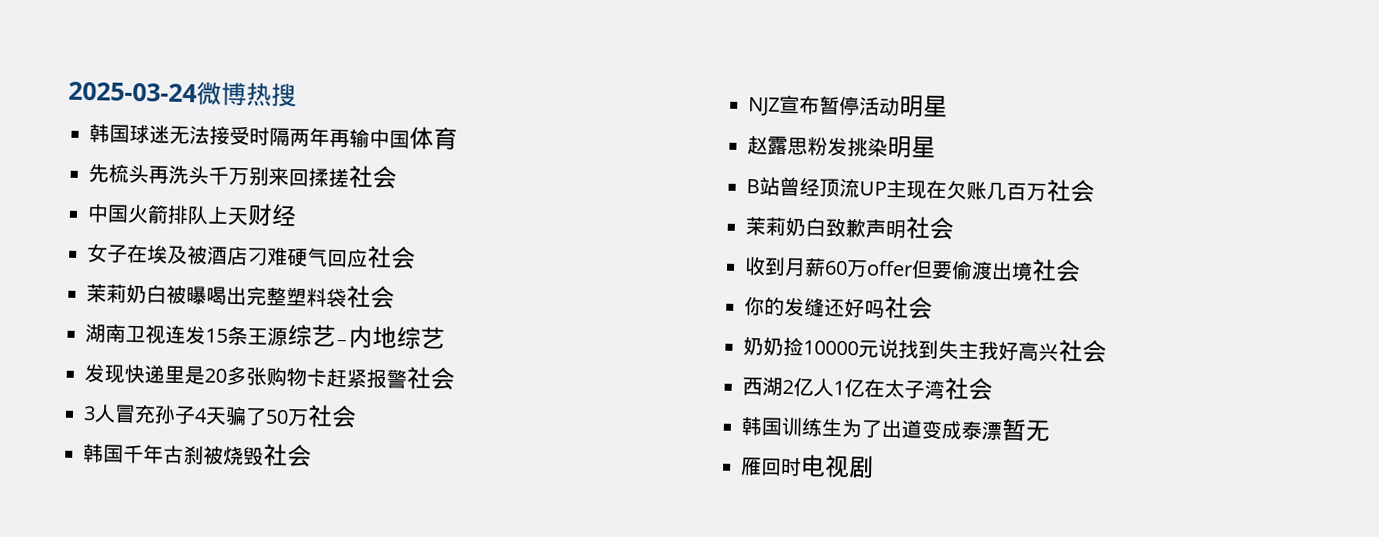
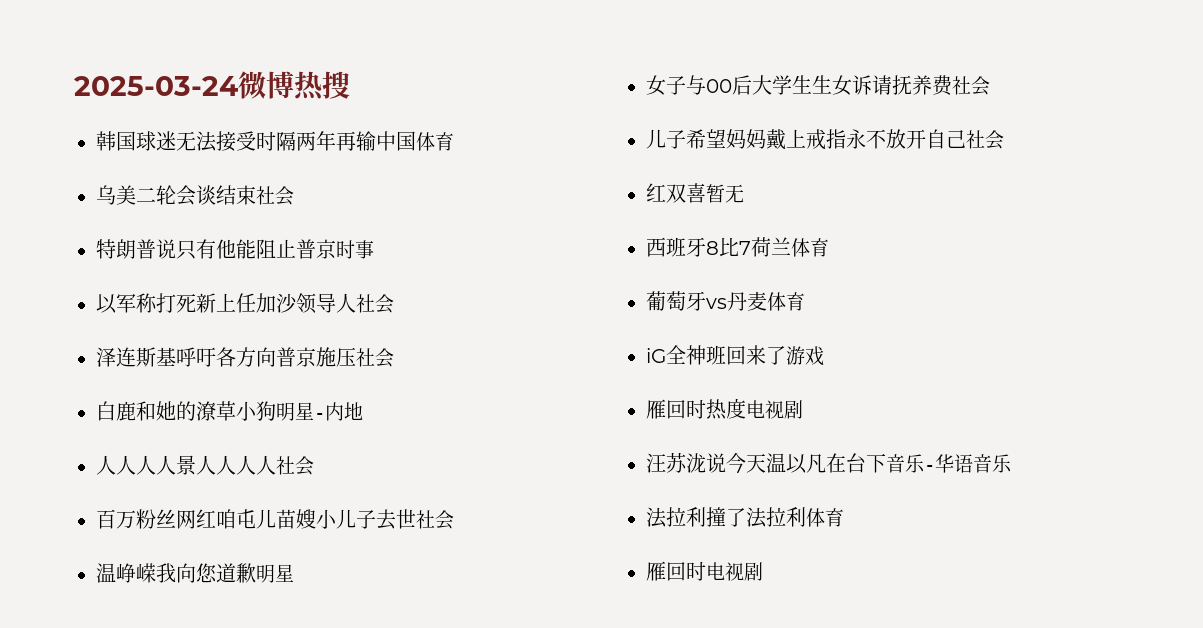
[88,163,397,190] [87,203,297,227] [87,243,416,270] [86,283,395,310] [85,323,445,350] [84,363,456,391] [83,404,357,429] [83,443,312,468] [748,94,948,118] [747,135,936,159] [746,176,1095,203] [745,216,955,241] [744,256,1081,283] [744,295,933,320] [743,336,1107,364] [742,376,993,402] [741,416,1051,443] 先梳头再洗头千万别来回揉搓社会 // 中国火箭排队上天财经 // 女子在埃及被酒店刁难硬气回应社会 // 茉莉奶白被曝喝出完整塑料袋社会 // 湖南卫视连发15条王源综艺-内地综艺 // 发现快递里是20多张购物卡赶紧报警社会 // 3人冒充孙子4天骗了50万社会 // 韩国千年古刹被烧毁社会 // NJZ宣布暂停活动明星 // 赵露思粉发挑染明星 // B站曾经顶流UP主现在欠账几百万社会 // 茉莉奶白致歉声明社会 // 收到月薪60万offer但要偷渡出境社会 // 你的发缝还好吗社会 // 奶奶捡10000元说找到失主我好高兴社会 // 西湖2亿人1亿在太子湾社会 // 韩国训练生为了出道变成泰漂暂无 -> [96,185,294,206] [96,239,374,260] [96,293,394,314] [96,347,394,368] [96,401,363,421] [96,455,314,476] [96,509,454,530] [96,563,294,583] [646,75,990,96] [646,129,1004,150] [646,183,744,203] [646,237,829,257] [646,291,805,311] [646,345,824,366] [646,398,803,420] [646,452,1012,474] [646,507,844,528] 乌美二轮会谈结束社会 // 特朗普说只有他能阻止普京时事 // 以军称打死新上任加沙领导人社会 // 泽连斯基呼吁各方向普京施压社会 // 白鹿和她的潦草小狗明星-内地 // 人人人人景人人人人社会 // 百万粉丝网红咱屯儿苗嫂小儿子去世社会 // 温峥嵘我向您道歉明星 // 女子与00后大学生生女诉请抚养费社会 // 儿子希望妈妈戴上戒指永不放开自己社会 // 红双喜暂无 // 西班牙8比7荷兰体育 // 葡萄牙vs丹麦体育 // iG全神班回来了游戏 // 雁回时热度电视剧 // 汪苏泷说今天温以凡在台下音乐-华语音乐 // 法拉利撞了法拉利体育

